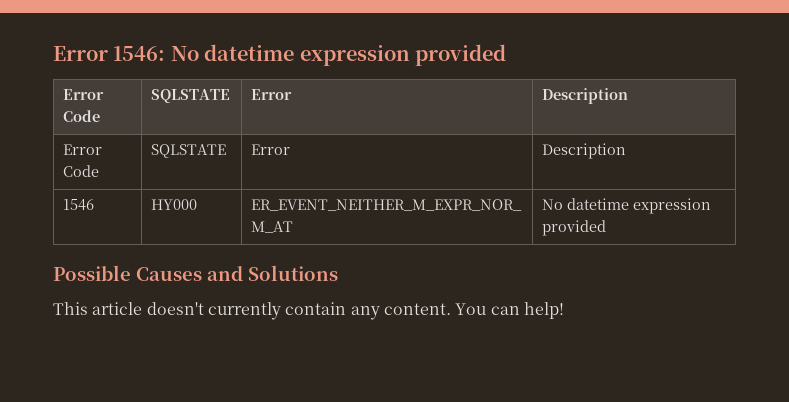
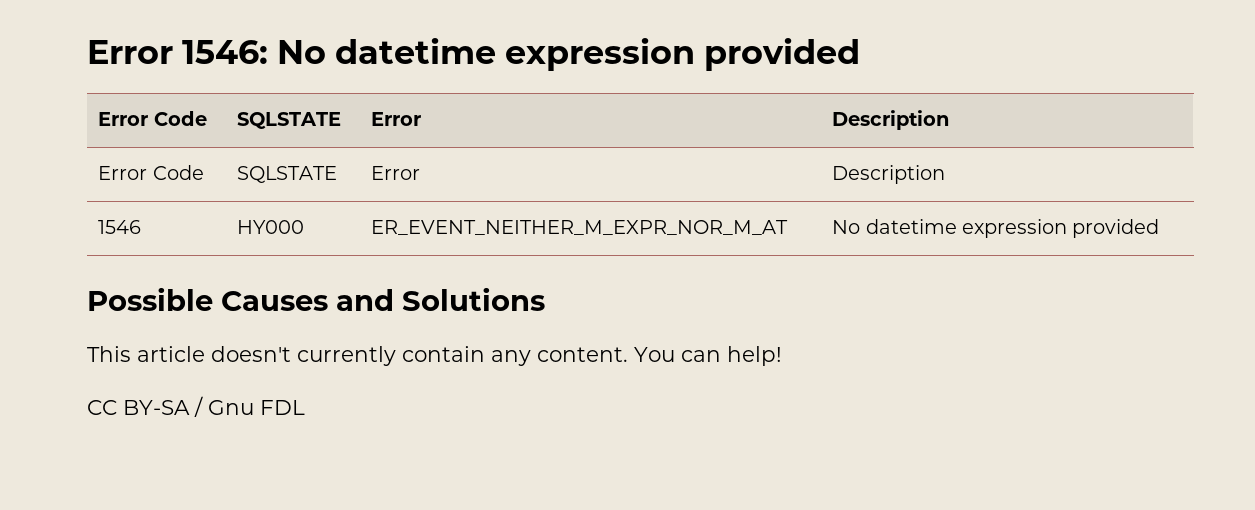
(564, 310) none -> [87,396,305,417] // CC BY-SA / Gnu FDL

